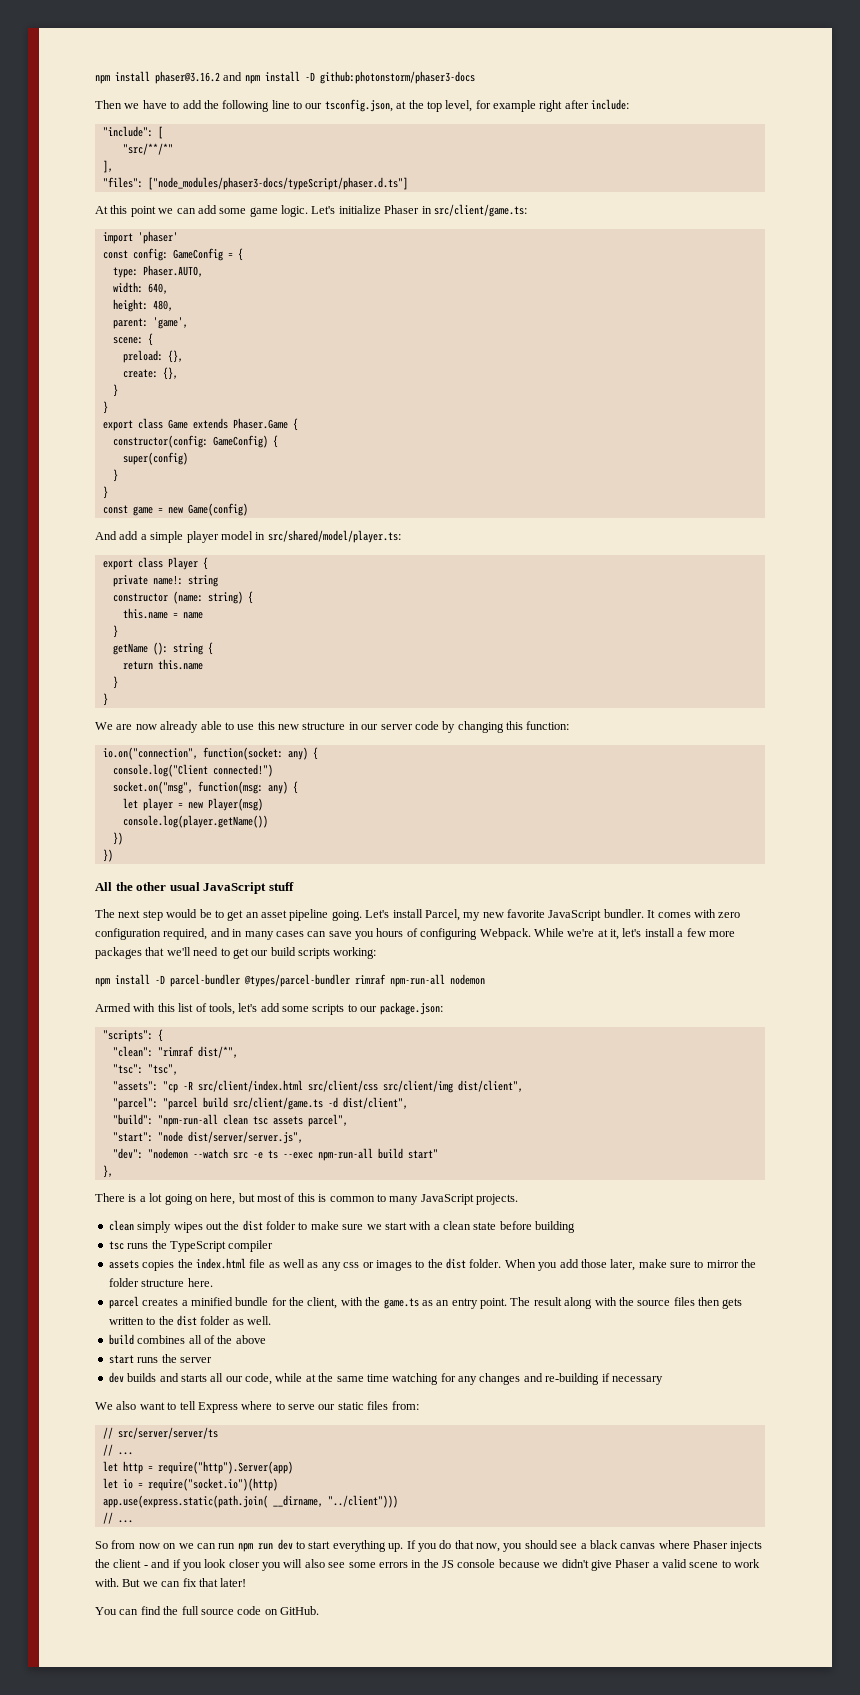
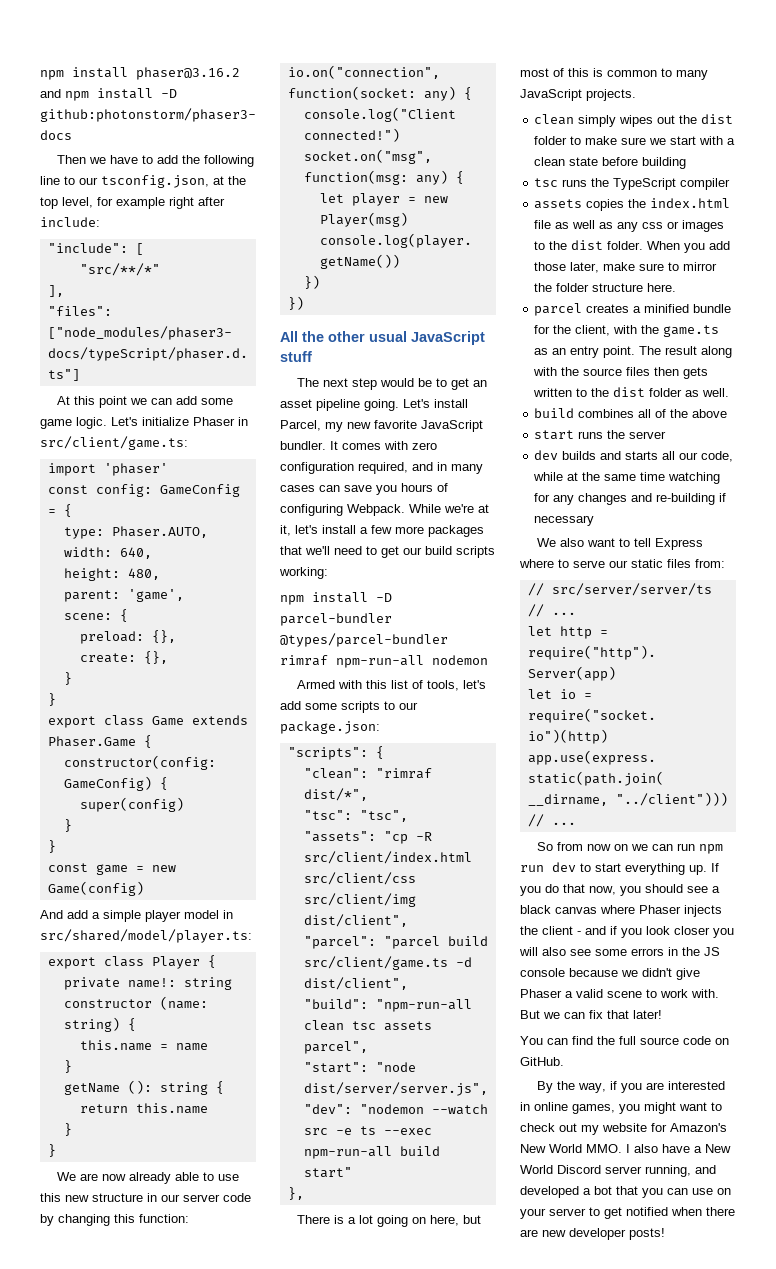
(319, 1610) none -> [537,1081,726,1093] [520,1102,722,1114] [520,1123,727,1135] [520,1144,731,1153] [520,1165,716,1177] [520,1186,731,1198] [520,1207,735,1219] [520,1228,665,1240] // By the way, if you are interested in online games, you might want to check out my website for Amazon's New World MMO. I also have a New World Discord server running, and developed a bot that you can use on your server to get notified when there are new developer posts!

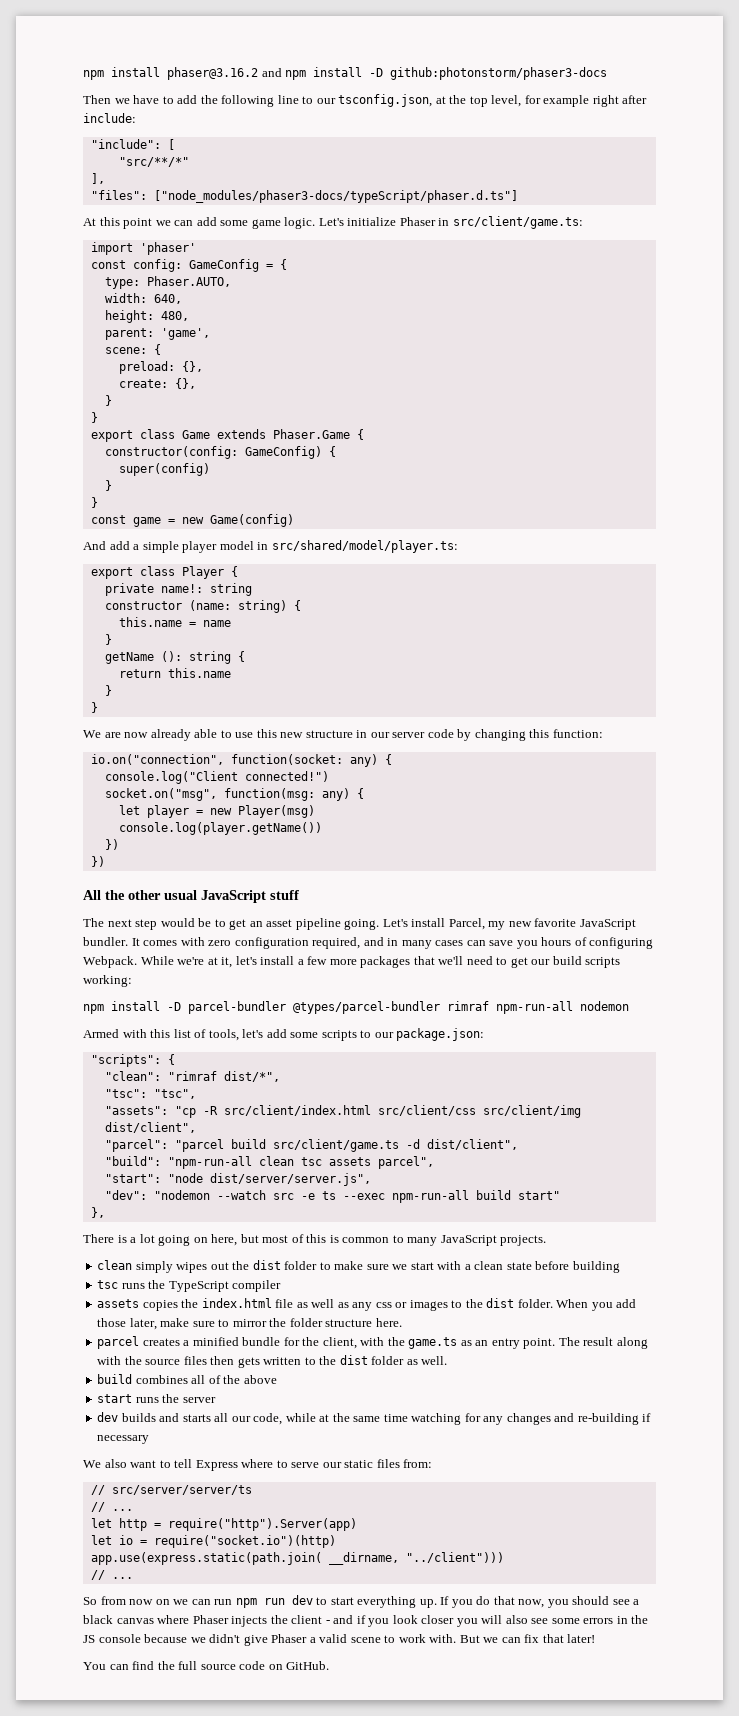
[537,1081,726,1093] [520,1102,722,1114] [520,1123,727,1135] [520,1144,731,1153] [520,1165,716,1177] [520,1186,731,1198] [520,1207,735,1219] [520,1228,665,1240] // By the way, if you are interested in online games, you might want to check out my website for Amazon's New World MMO. I also have a New World Discord server running, and developed a bot that you can use on your server to get notified when there are new developer posts! -> (330, 1665) none

